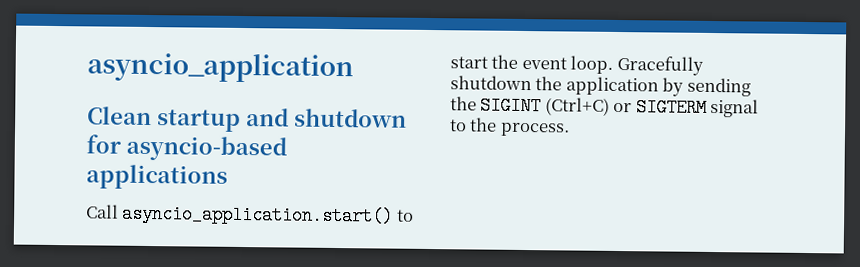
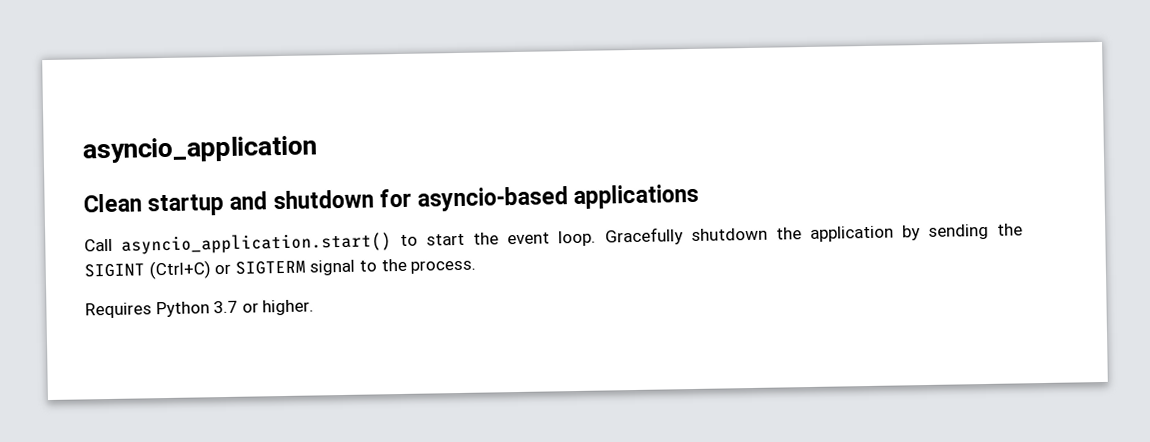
(570, 129) none -> [85,299,315,319] // Requires Python 3.7 or higher.

